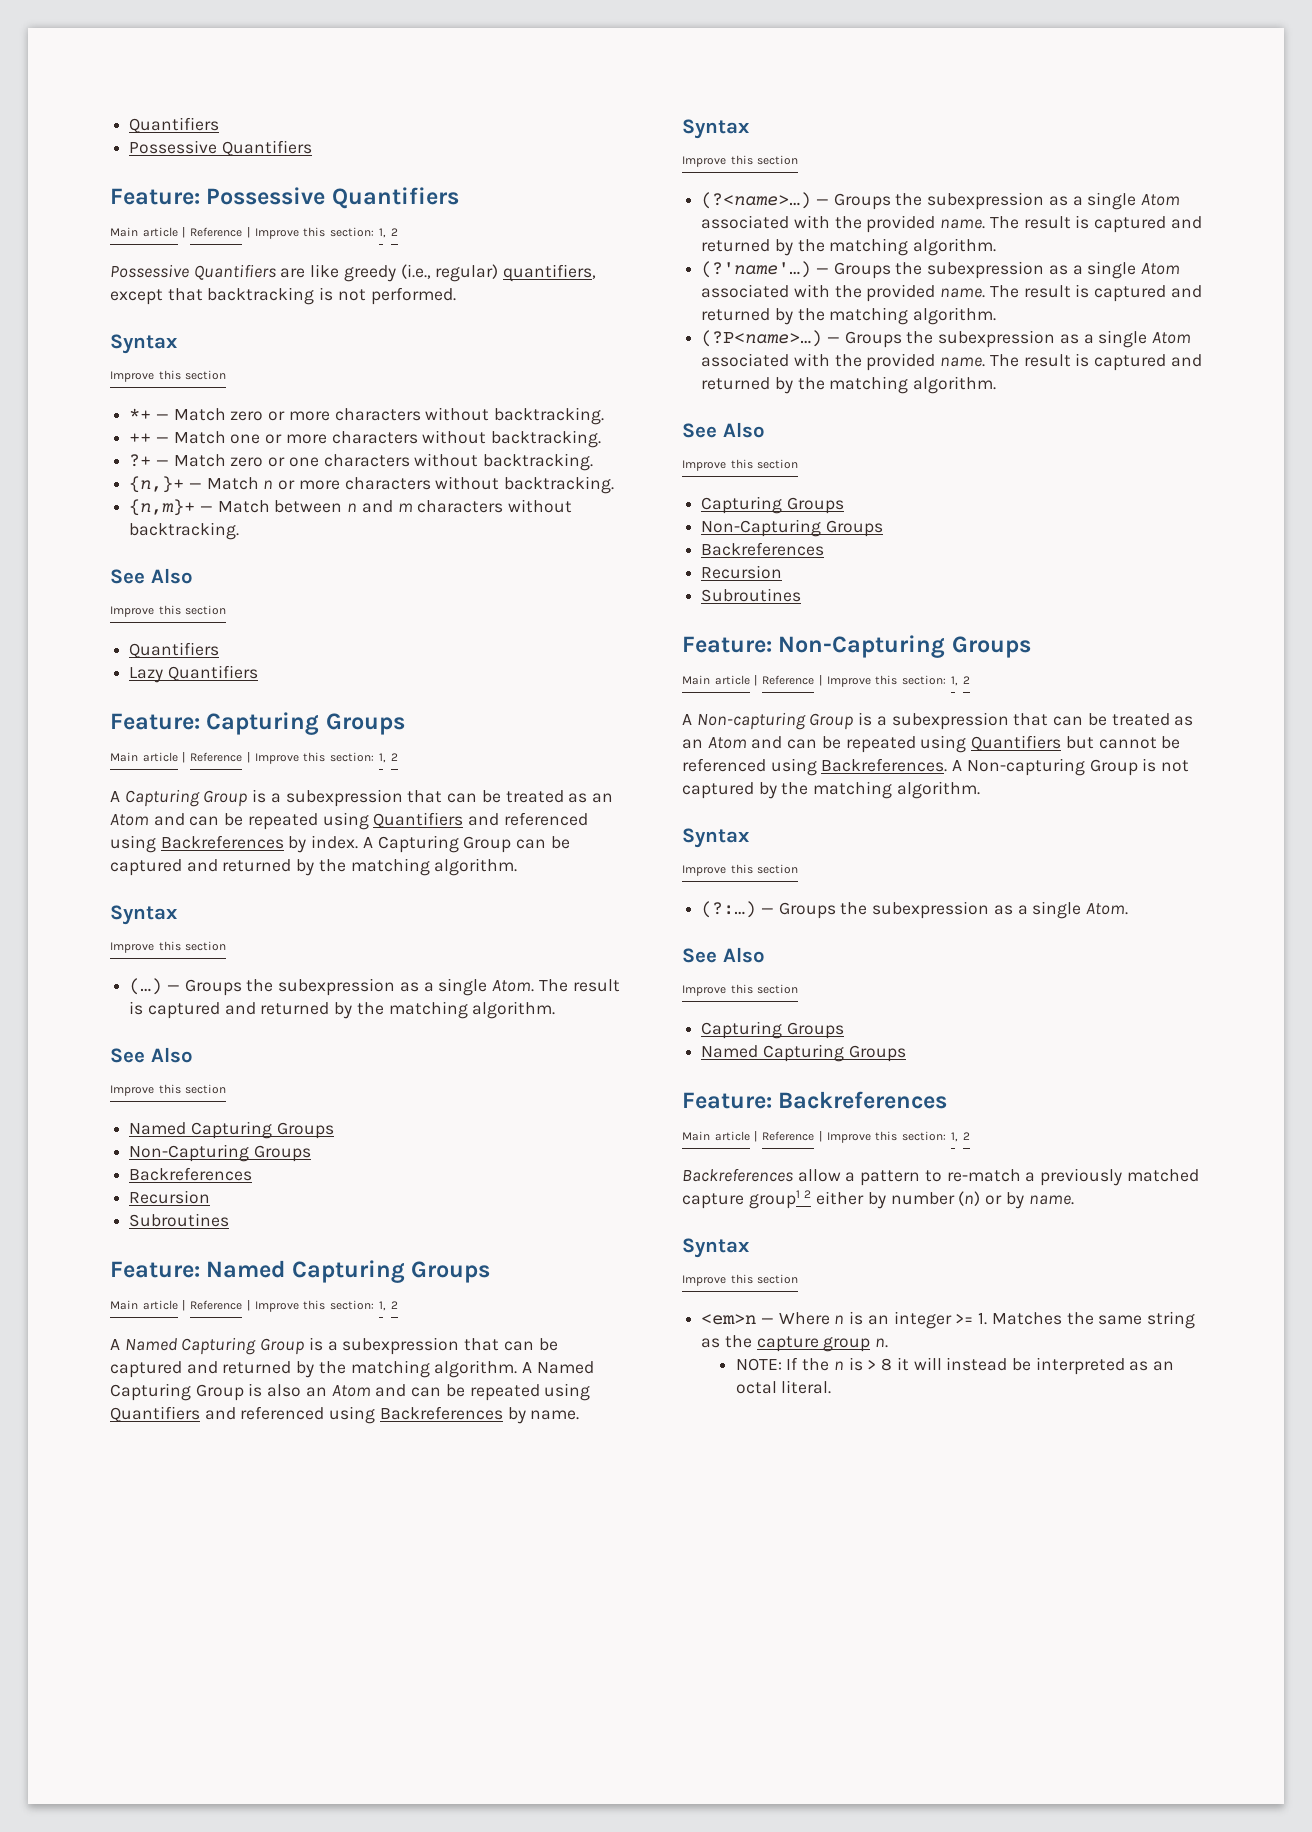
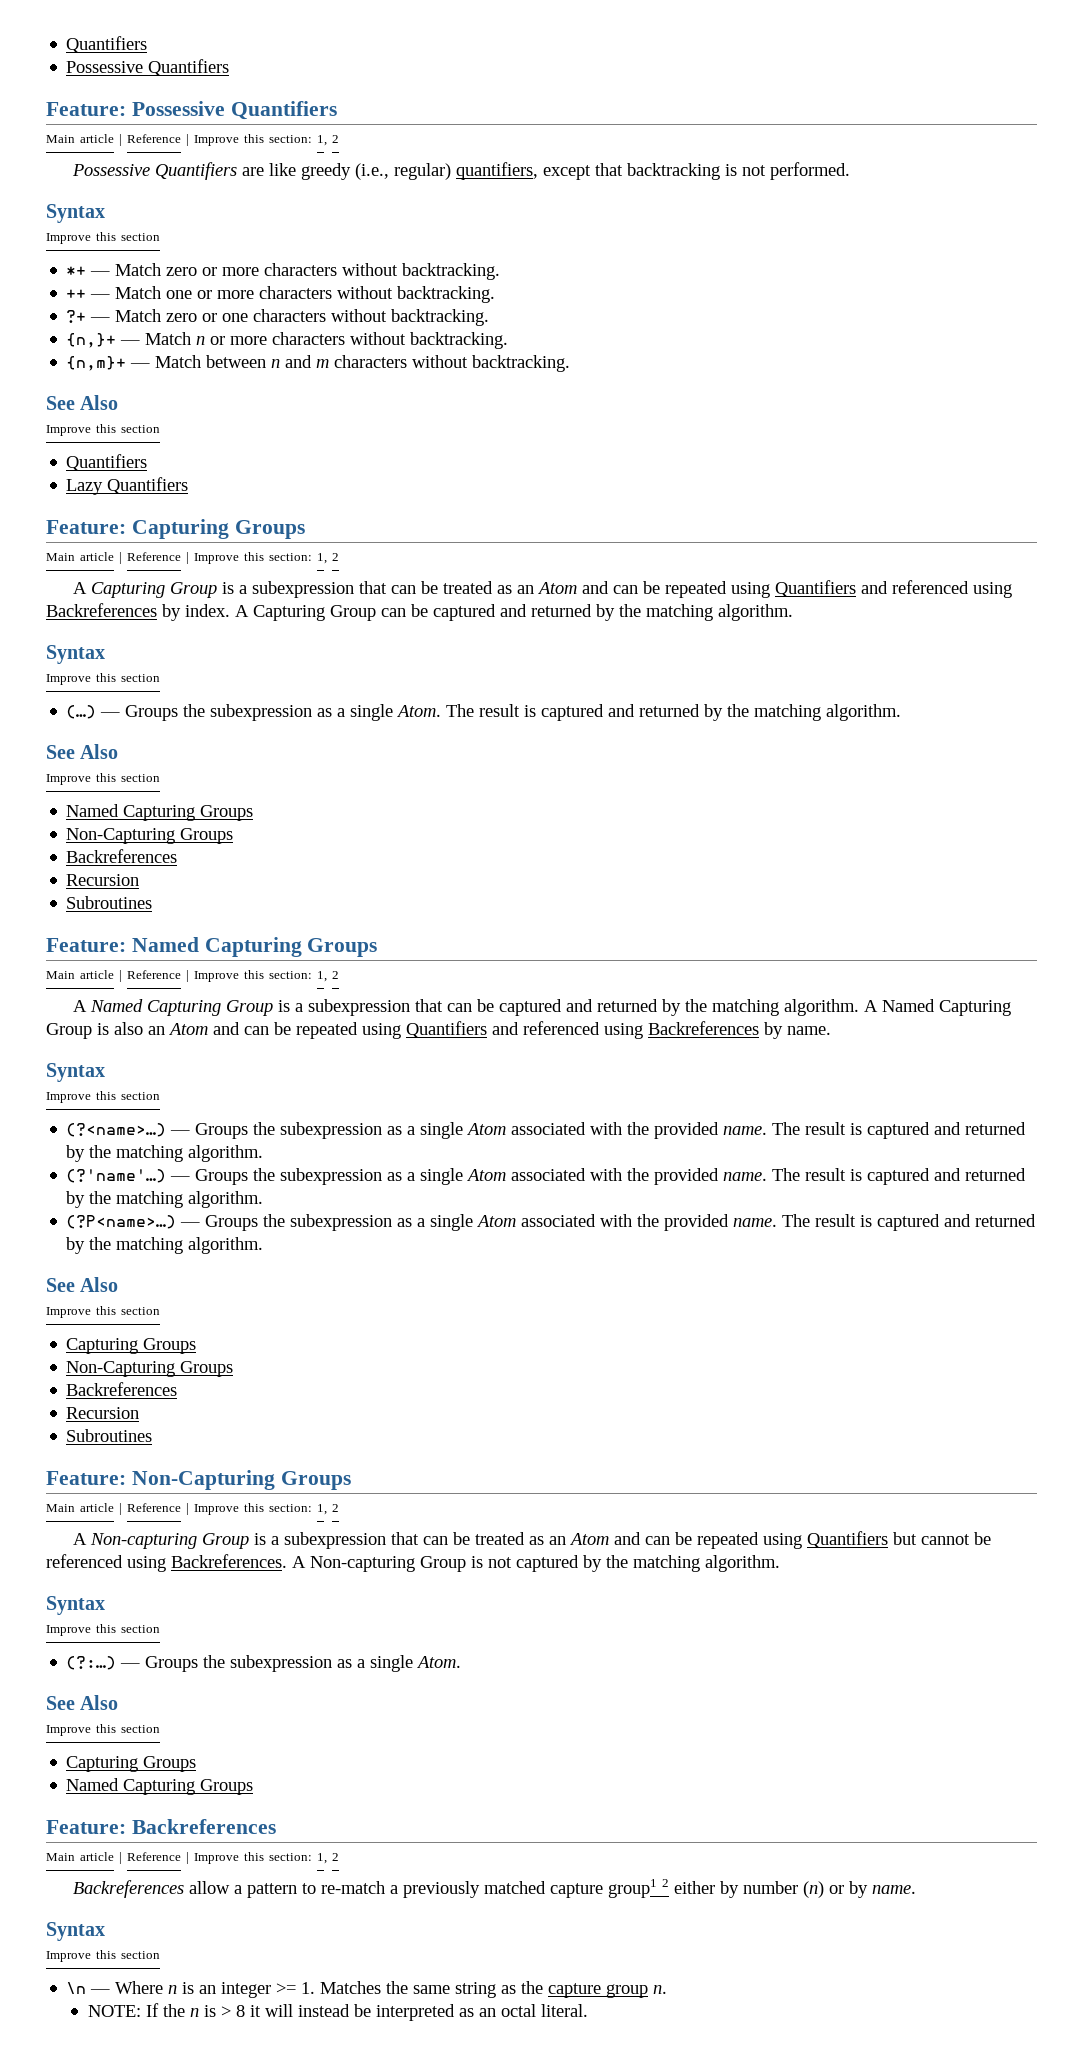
[701,1314,757,1325] <em>n -> [66,1982,87,1994] \n

